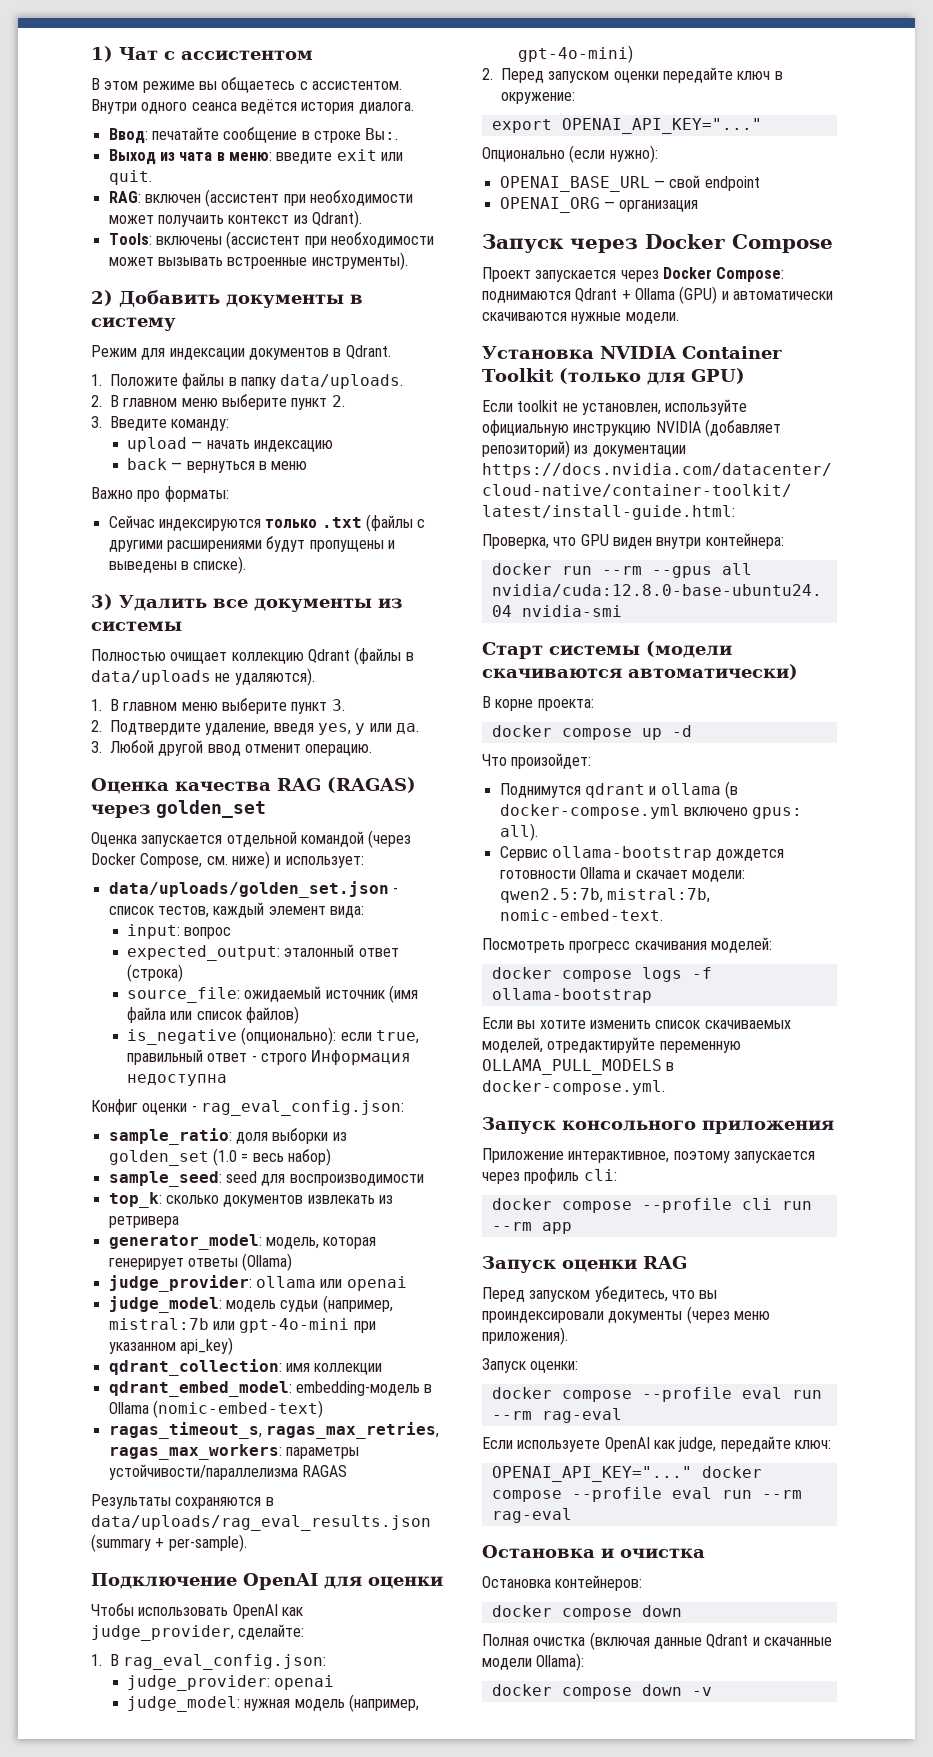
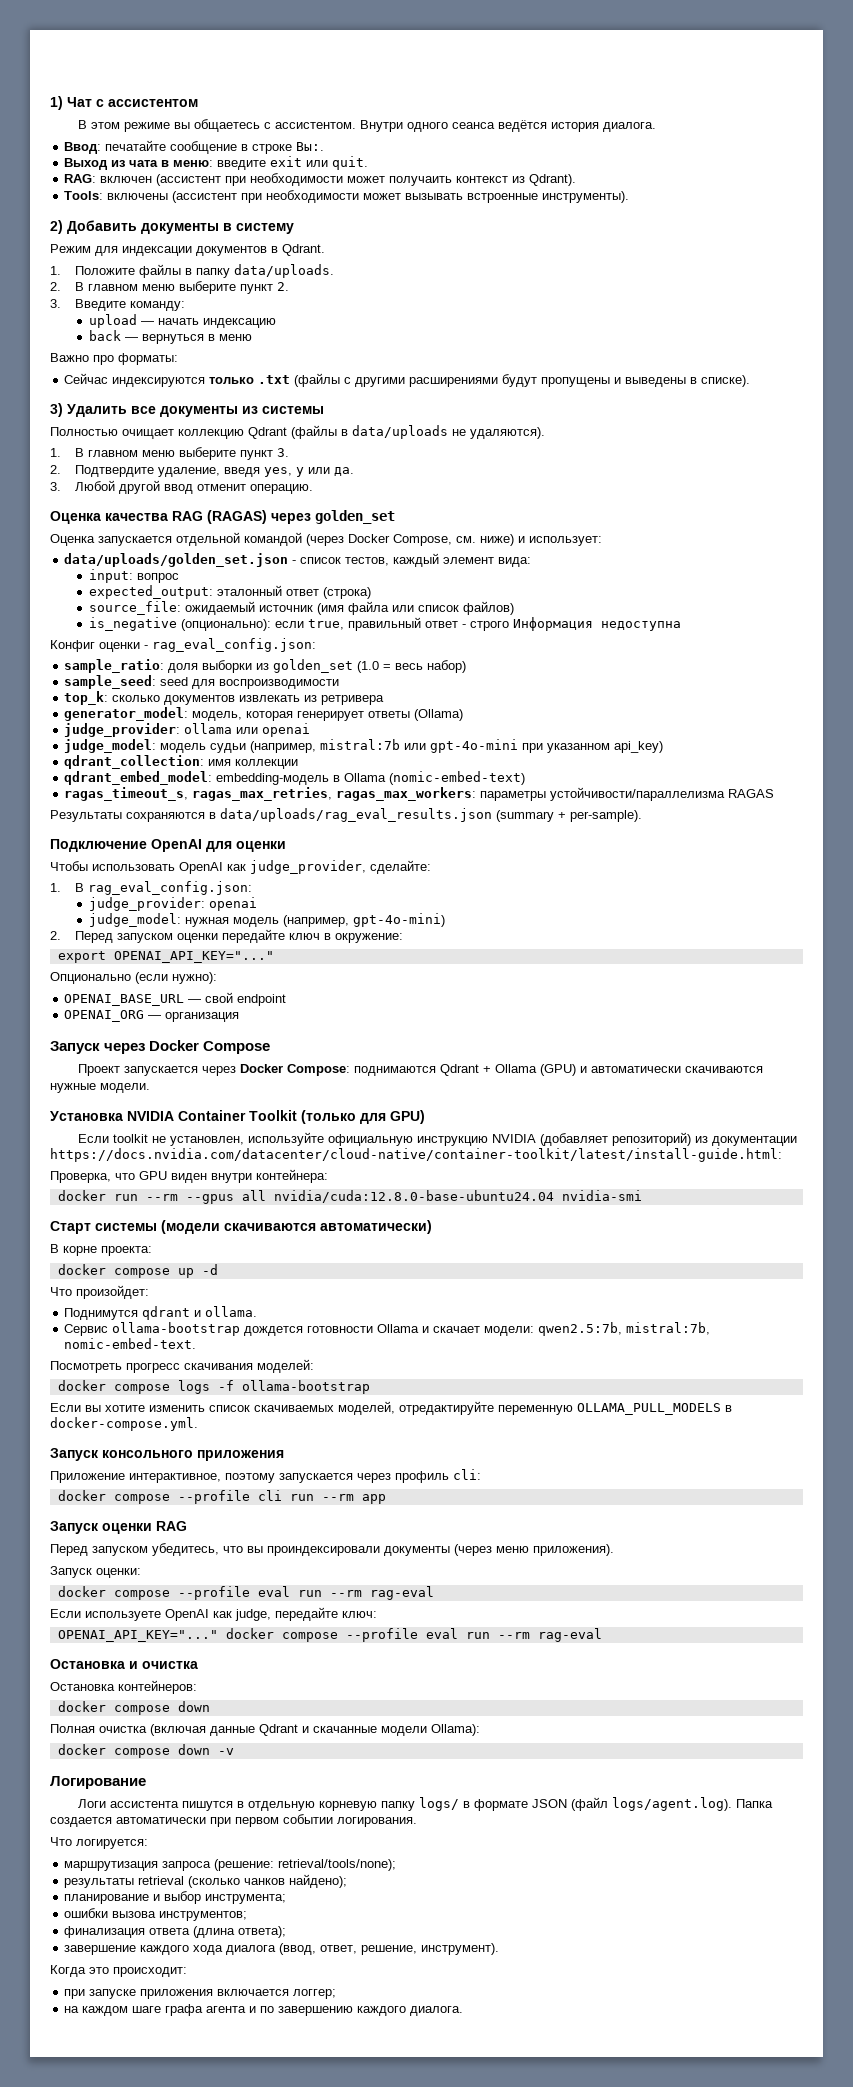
[660,781,738,799] [499,804,803,819] [499,823,538,841] ollama (в docker-compose.yml включено gpus: all). -> [205,1306,258,1317] ollama.
(712, 1691) none -> [50,1776,146,1789] [78,1797,774,1811] [50,1814,417,1827] [50,1837,148,1849] [64,1859,397,1871] [64,1874,348,1888] [64,1891,287,1904] [64,1908,248,1921] [64,1926,287,1938] [64,1943,500,1955] [50,1965,187,1977] [64,1989,337,1999] [64,2004,464,2016] // Логирование // Логи ассистента пишутся в отдельную корневую папку logs/ в формате JSON (файл logs/agent.log). Папка создается автоматически при первом событии логирования. // Что логируется: // маршрутизация запроса (решение: retrieval/tools/none); // результаты retrieval (сколько чанков найдено); // планирование и выбор инструмента; // ошибки вызова инструментов; // финализация ответа (длина ответа); // завершение каждого хода диалога (ввод, ответ, решение, инструмент). // Когда это происходит: // при запуске приложения включается логгер; // на каждом шаге графа агента и по завершению каждого диалога.

